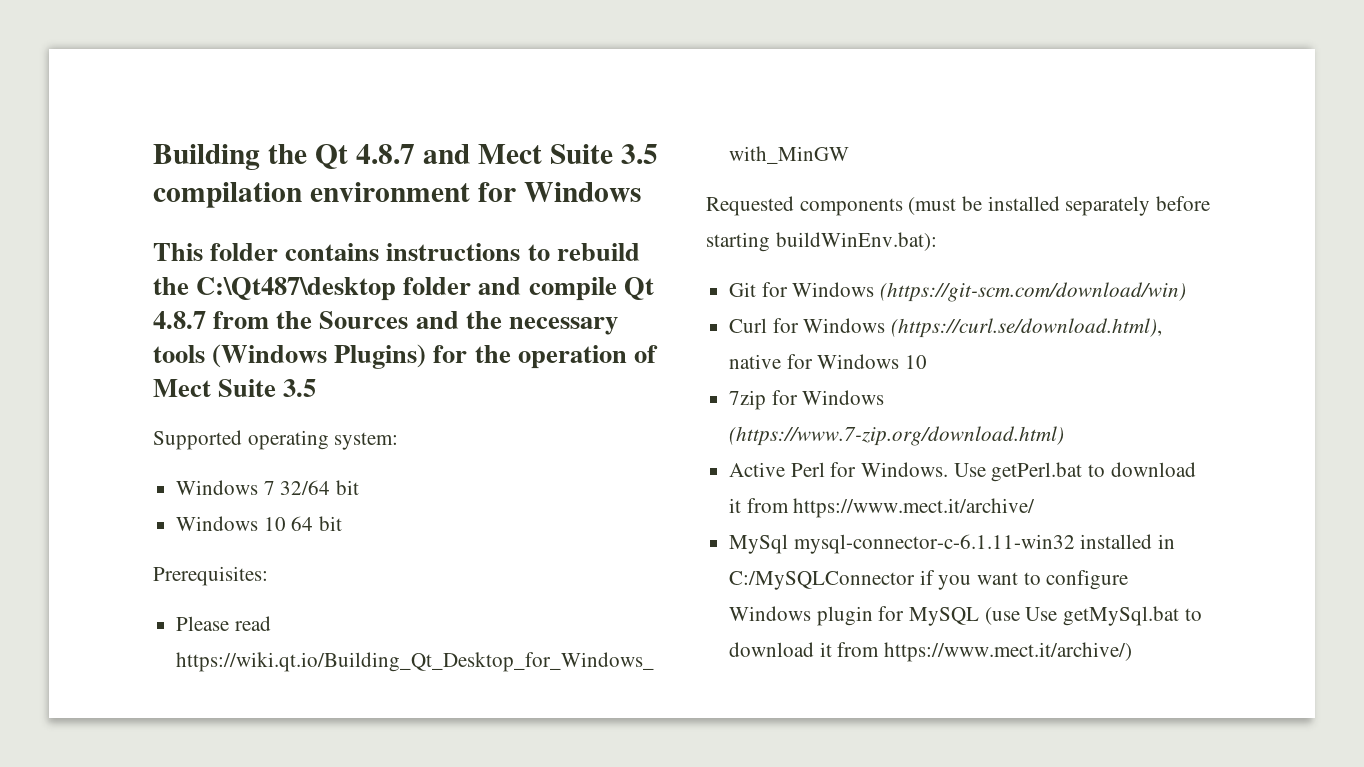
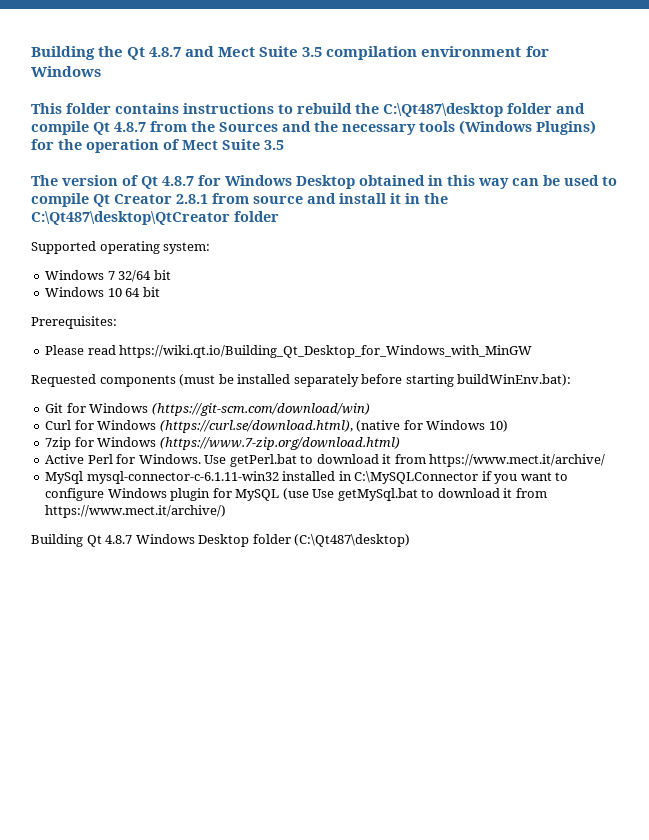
(317, 388) none -> [31,175,617,189] [31,193,448,207] [31,211,279,225] // The version of Qt 4.8.7 for Windows Desktop obtained in this way can be used to compile Qt Creator 2.8.1 from source and install it in the C:\Qt487\desktop\QtCreator folder
[729,354,928,369] native for Windows 10 -> [356,420,508,432] (native for Windows 10)
[729,571,916,590] C:/MySQLConnector -> [354,471,479,484] C:\MySQLConnector
(1133, 652) none -> [31,534,411,547] // Building Qt 4.8.7 Windows Desktop folder (C:\Qt487\desktop)

